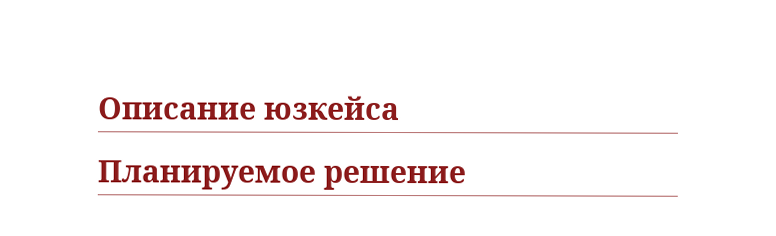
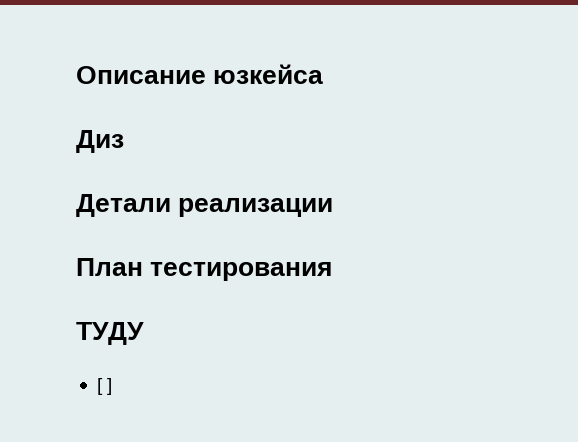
[97,160,467,191] Планируемое решение -> [76,130,124,153] [76,194,334,217] [76,258,333,281] [76,322,144,345] [96,378,113,395] Диз // Детали реализации // План тестирования // ТУДУ // [ ]

